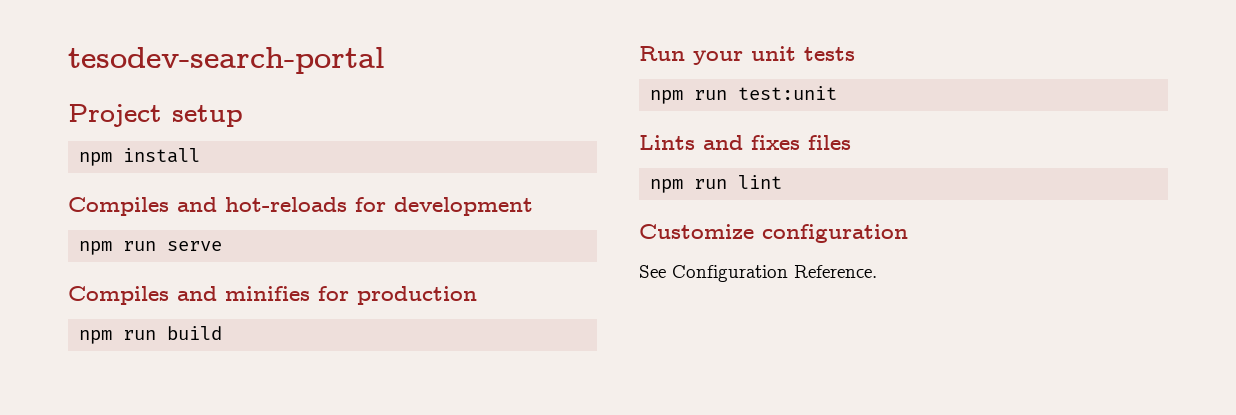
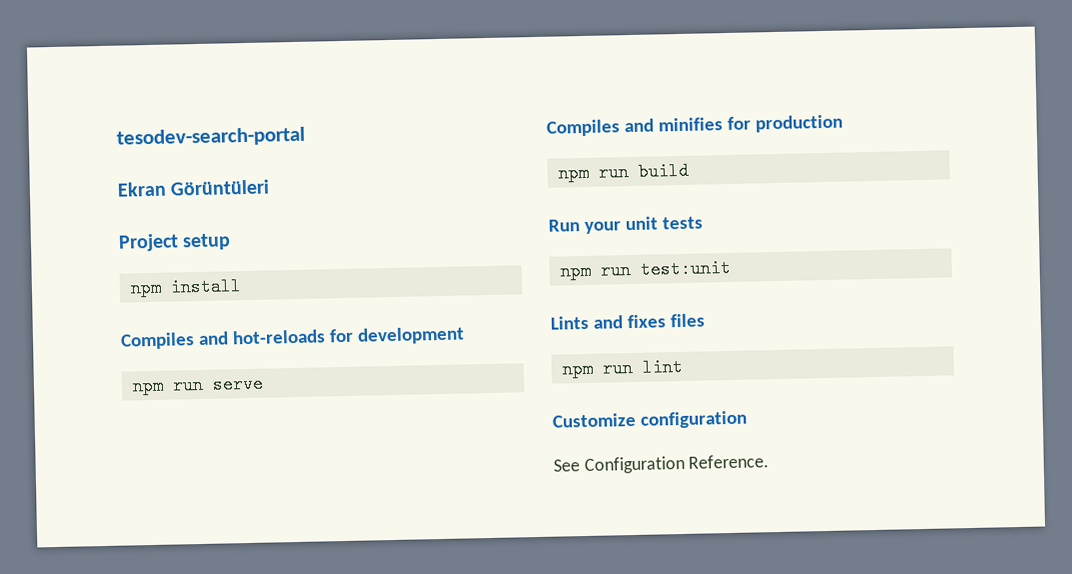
(385, 60) none -> [117,179,271,197] // Ekran Görüntüleri

